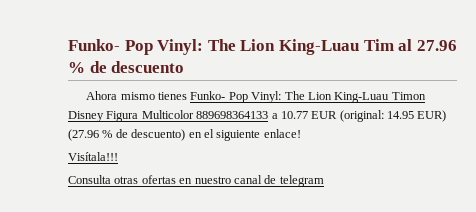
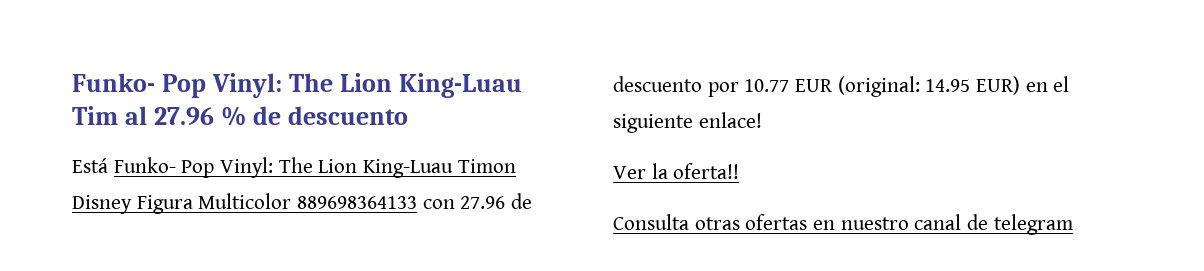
[86,91,188,100] Ahora mismo tienes -> [72,158,108,173] Está
[271,113,278,119] a -> [422,193,533,209] [613,76,739,97] con 27.96 de descuento por
[68,129,186,141] (27.96 % de descuento) -> (1021, 85) none
[68,152,118,161] Visítala!!! -> [613,163,740,179] Ver la oferta!!

